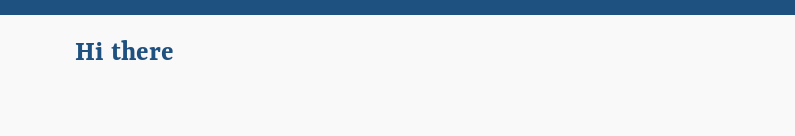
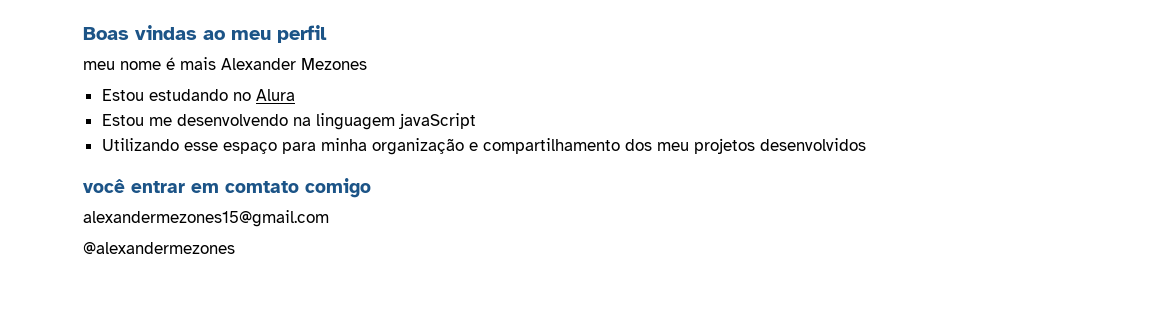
[75,40,174,60] Hi there -> [83,25,327,43] [83,57,367,70] [101,89,295,101] [101,113,476,130] [101,138,866,155] [83,178,371,198] [83,210,329,227] [83,242,235,254] Boas vindas ao meu perfil // meu nome é mais Alexander Mezones // Estou estudando no Alura // Estou me desenvolvendo na linguagem javaScript // Utilizando esse espaço para minha organização e compartilhamento dos meu projetos desenvolvidos // você entrar em comtato comigo // alexandermezones15@gmail.com // @alexandermezones

